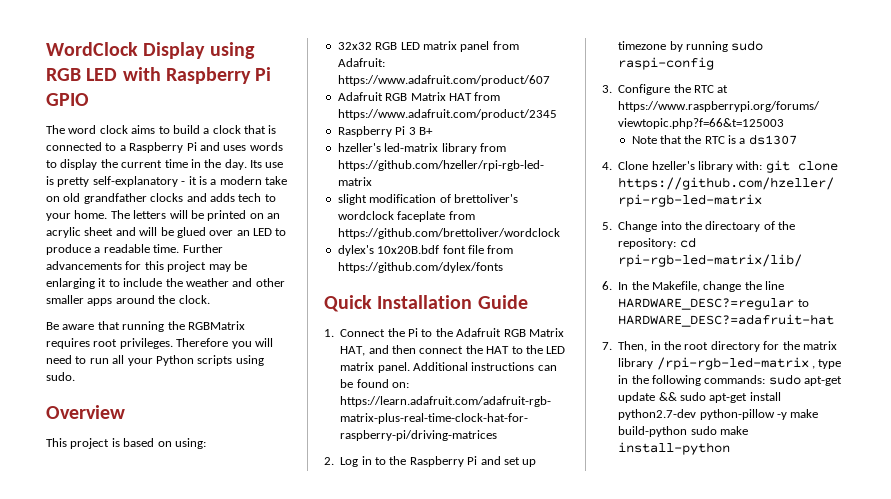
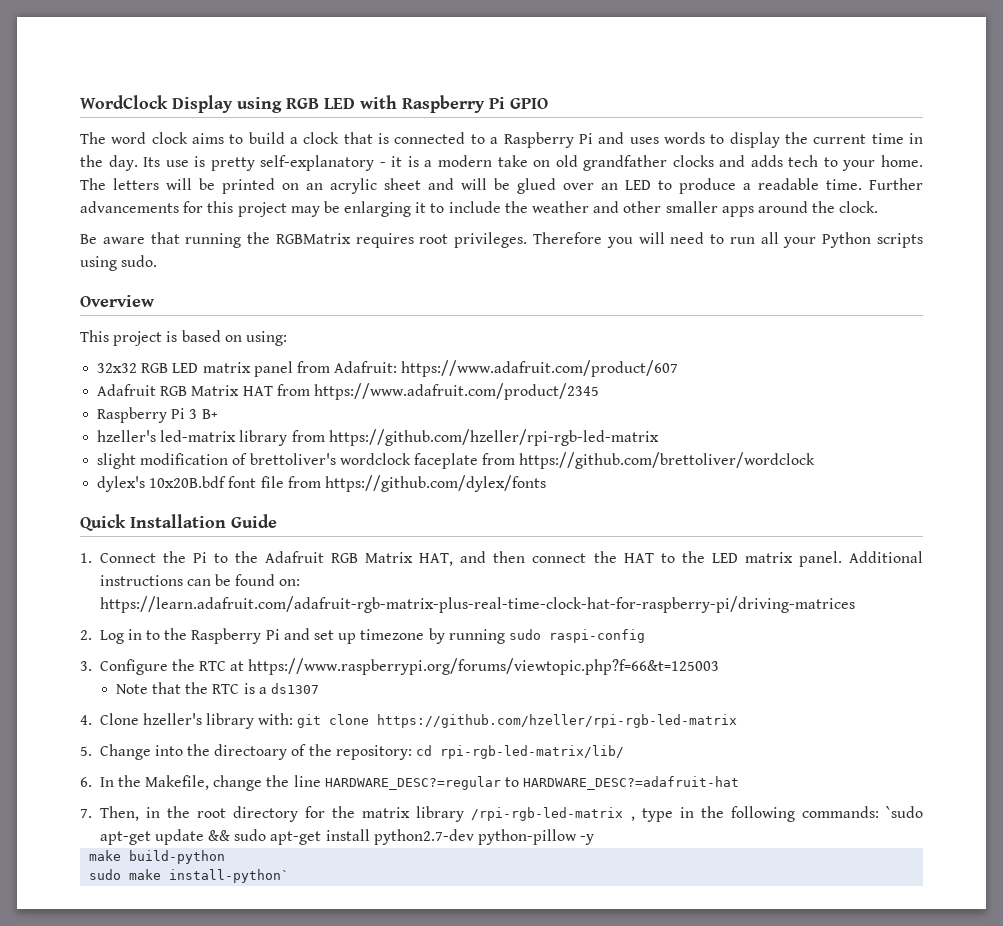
[768,374,801,385] sudo -> [886,806,923,818] `sudo
(787, 416) none -> (595, 839) //
(688, 431) none -> (226, 857) //
[618,442,731,455] install-python -> [169,869,290,883] install-python`

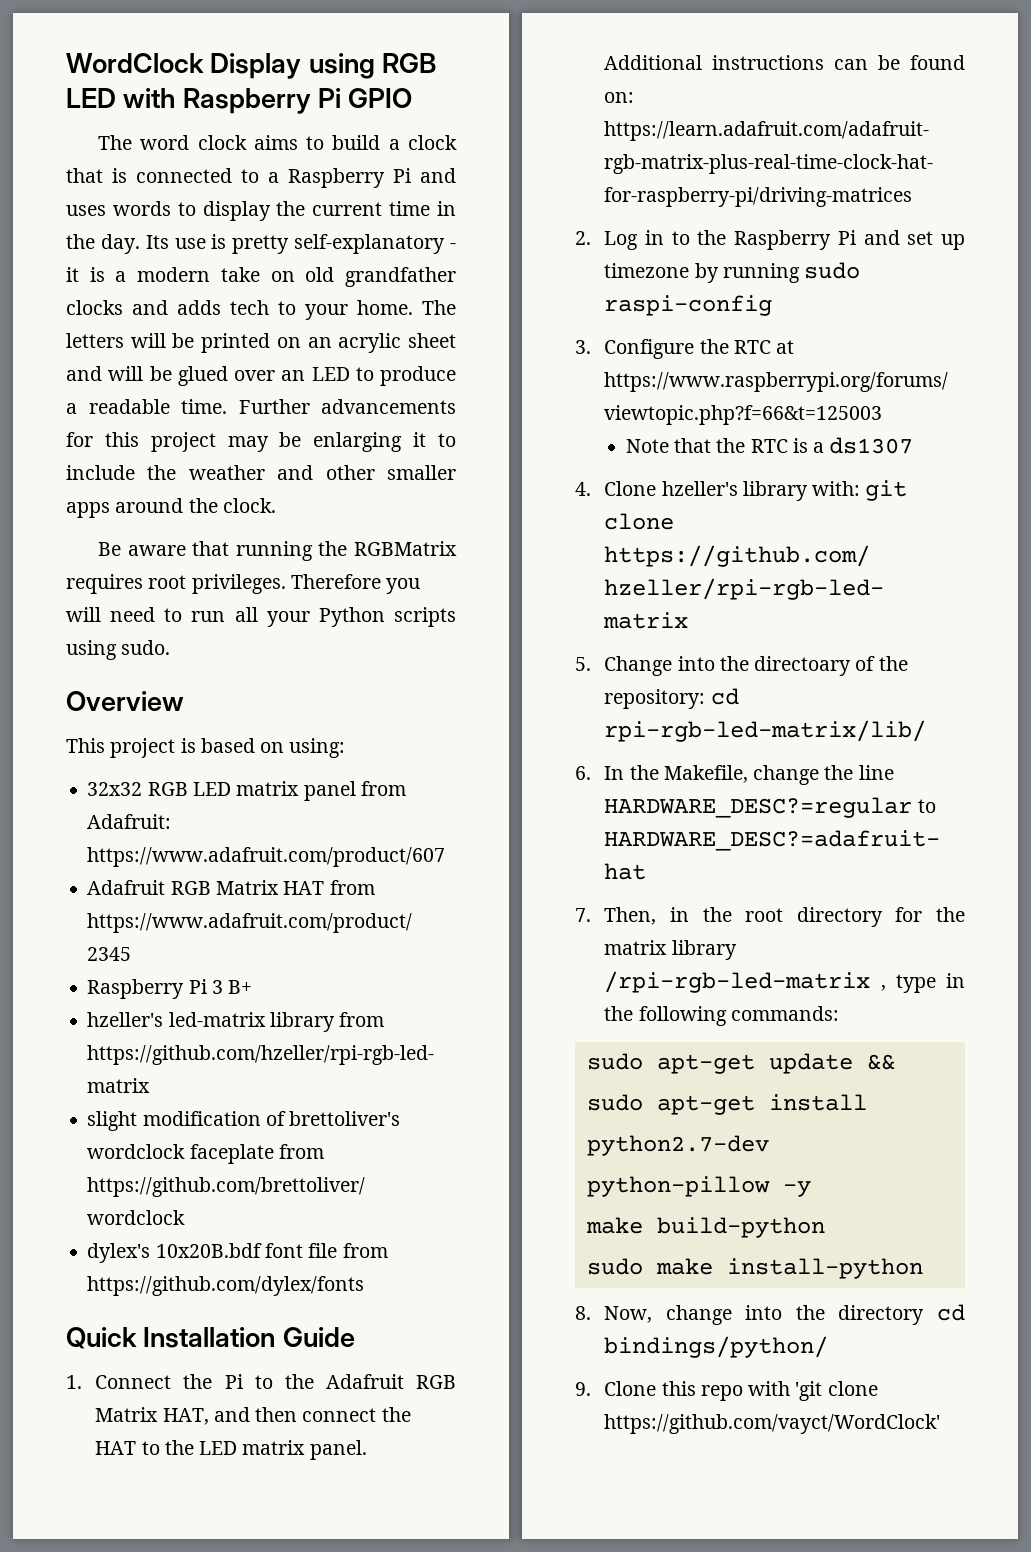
[886,806,923,818] `sudo -> [586,1053,643,1070] // sudo
[169,869,290,883] install-python` -> [726,1258,923,1279] [575,1304,965,1325] [604,1336,829,1358] [575,1381,878,1401] [604,1414,941,1434] install-python // 8. Now, change into the directory cd bindings/python/ // 9. Clone this repo with 'git clone https://github.com/vayct/WordClock'

